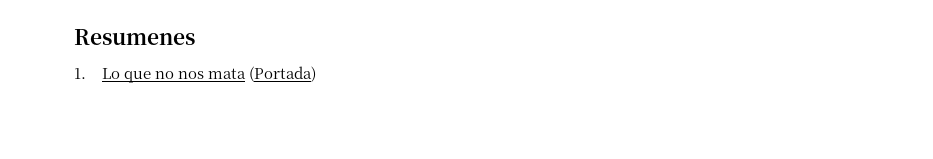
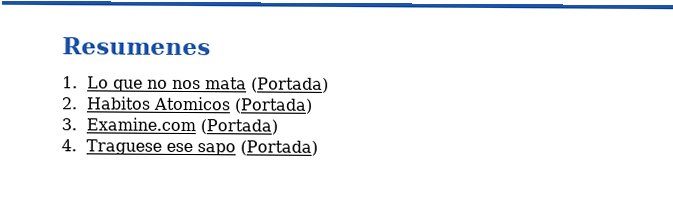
(316, 74) none -> [61,96,313,114] [61,117,278,135] [61,139,318,156] // 2. Habitos Atomicos (Portada) // 3. Examine.com (Portada) // 4. Traguese ese sapo (Portada)

